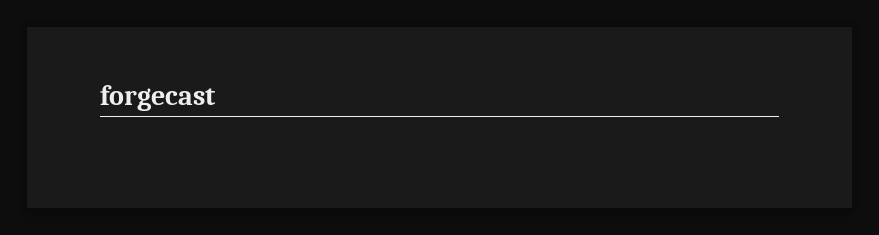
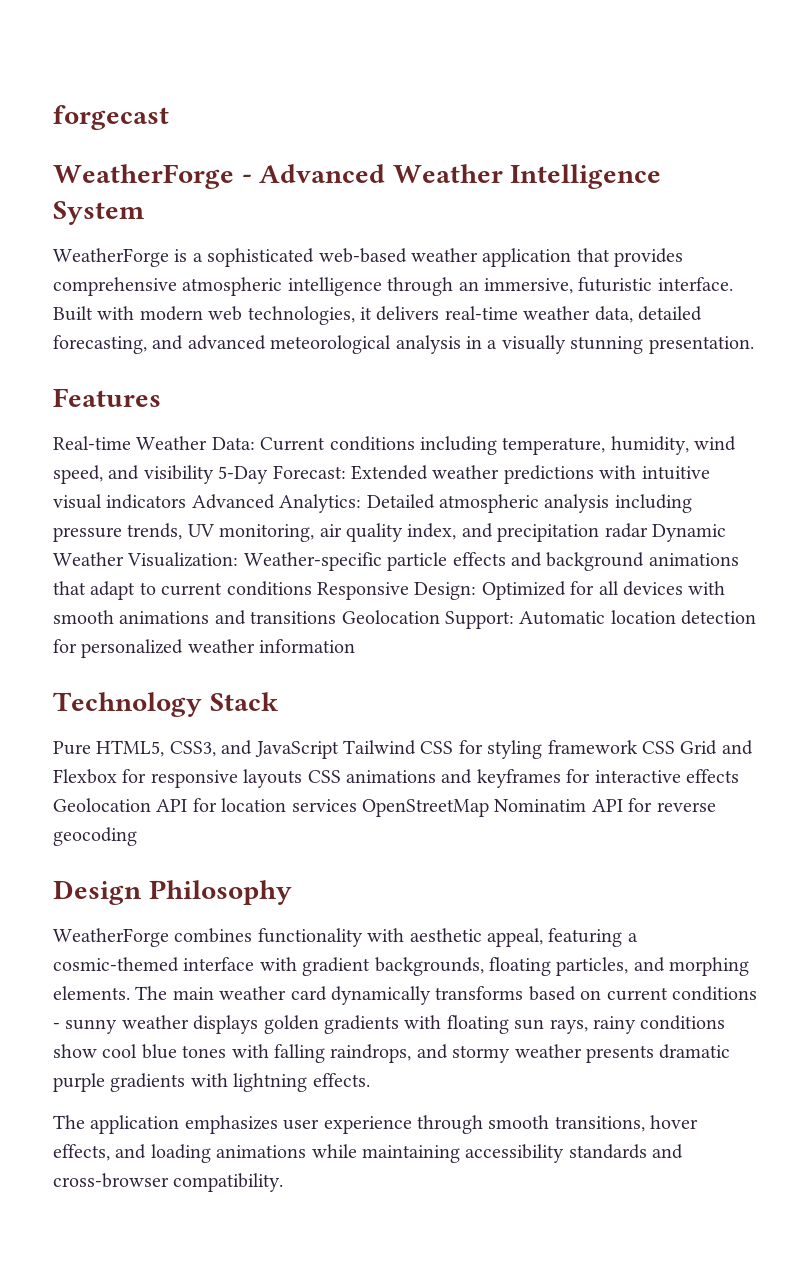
(216, 98) none -> [53,164,662,189] [53,201,144,225] [53,248,684,267] [53,277,733,296] [53,306,702,325] [53,335,754,354] [53,388,161,407] [53,436,737,455] [53,465,710,484] [53,494,692,513] [53,523,726,542] [53,552,739,571] [53,581,726,600] [53,610,757,629] [53,639,356,658] [53,692,278,717] [53,740,753,759] [53,769,739,788] [53,798,716,817] [53,827,137,846] [53,880,292,905] [53,928,638,947] [53,957,750,976] [53,986,757,1005] [53,1015,726,1034] [53,1044,731,1063] [53,1073,370,1092] [53,1115,699,1134] [53,1144,684,1163] [53,1173,284,1192] // WeatherForge - Advanced Weather Intelligence System // WeatherForge is a sophisticated web-based weather application that provides comprehensive atmospheric intelligence through an immersive, futuristic interface. Built with modern web technologies, it delivers real-time weather data, detailed forecasting, and advanced meteorological analysis in a visually stunning presentation. // Features // Real-time Weather Data: Current conditions including temperature, humidity, wind speed, and visibility 5-Day Forecast: Extended weather predictions with intuitive visual indicators Advanced Analytics: Detailed atmospheric analysis including pressure trends, UV monitoring, air quality index, and precipitation radar Dynamic Weather Visualization: Weather-specific particle effects and background animations that adapt to current conditions Responsive Design: Optimized for all devices with smooth animations and transitions Geolocation Support: Automatic location detection for personalized weather information // Technology Stack // Pure HTML5, CSS3, and JavaScript Tailwind CSS for styling framework CSS Grid and Flexbox for responsive layouts CSS animations and keyframes for interactive effects Geolocation API for location services OpenStreetMap Nominatim API for reverse geocoding // Design Philosophy // WeatherForge combines functionality with aesthetic appeal, featuring a cosmic-themed interface with gradient backgrounds, floating particles, and morphing elements. The main weather card dynamically transforms based on current conditions - sunny weather displays golden gradients with floating sun rays, rainy conditions show cool blue tones with falling raindrops, and stormy weather presents dramatic purple gradients with lightning effects. // The application emphasizes user experience through smooth transitions, hover effects, and loading animations while maintaining accessibility standards and cross-browser compatibility.

